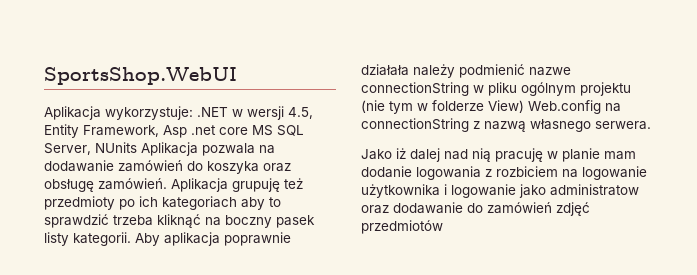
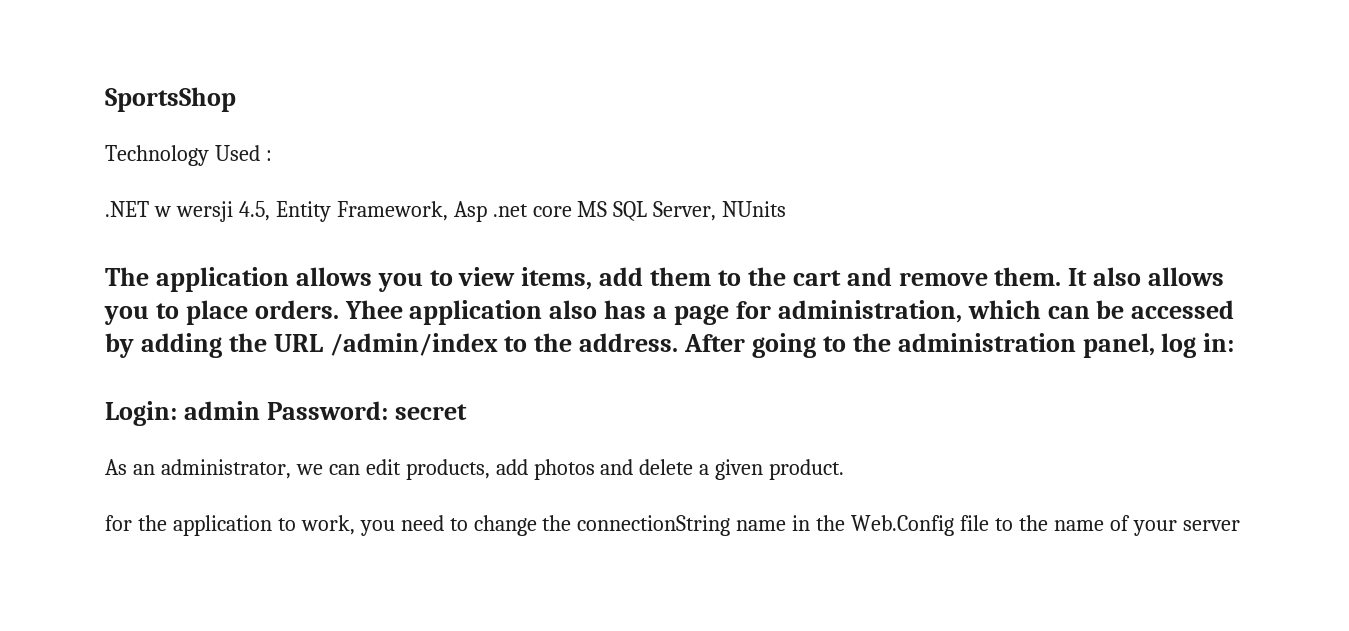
[44,67,237,85] [44,106,193,120] SportsShop.WebUI // Aplikacja wykorzystuje: -> [105,87,236,112] [105,145,272,166] SportsShop // Technology Used : //
[141,142,275,156] [44,160,291,174] [44,178,303,192] [44,196,281,210] [44,214,315,228] [44,232,291,246] [361,64,571,78] [361,82,631,96] [361,100,621,114] [361,118,651,132] [361,148,636,162] [361,166,647,180] [361,184,639,198] [361,202,590,216] [361,220,443,234] Aplikacja pozwala na dodawanie zamówień do koszyka oraz obsługę zamówień. Aplikacja grupuję też przedmioty po ich kategoriach aby to sprawdzić trzeba kliknąć na boczny pasek listy kategorii. Aby aplikacja poprawnie działała należy podmienić nazwe connectionString w pliku ogólnym projektu (nie tym w folderze View) Web.config na connectionString z nazwą własnego serwera. // Jako iż dalej nad nią pracuję w planie mam dodanie logowania z rozbiciem na logowanie użytkownika i logowanie jako administratow oraz dodawanie do zamówień zdjęć przedmiotów -> [105,267,1225,292] [104,300,1235,325] [105,333,1235,358] [105,401,467,426] [105,459,845,480] [105,515,1240,536] // The application allows you to view items, add them to the cart and remove them. It also allows you to place orders. Yhee application also has a page for administration, which can be accessed by adding the URL /admin/index to the address. After going to the administration panel, log in: // Login: admin Password: secret // As an administrator, we can edit products, add photos and delete a given product. // for the application to work, you need to change the connectionString name in the Web.Config file to the name of your server

